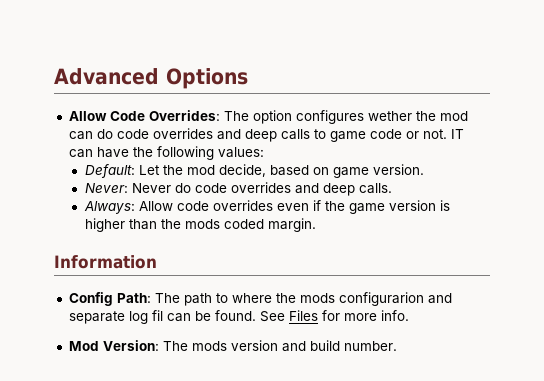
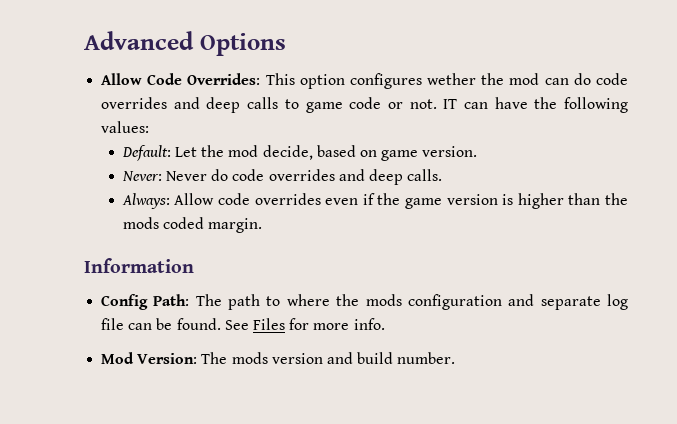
[223,111,249,121] The -> [265,73,295,85] This
[338,292,424,306] configurarion -> [407,294,502,310] configuration
[151,310,163,321] fil -> [101,318,125,330] file

